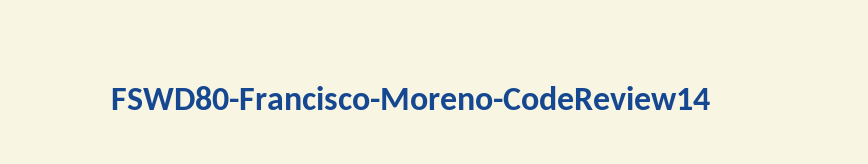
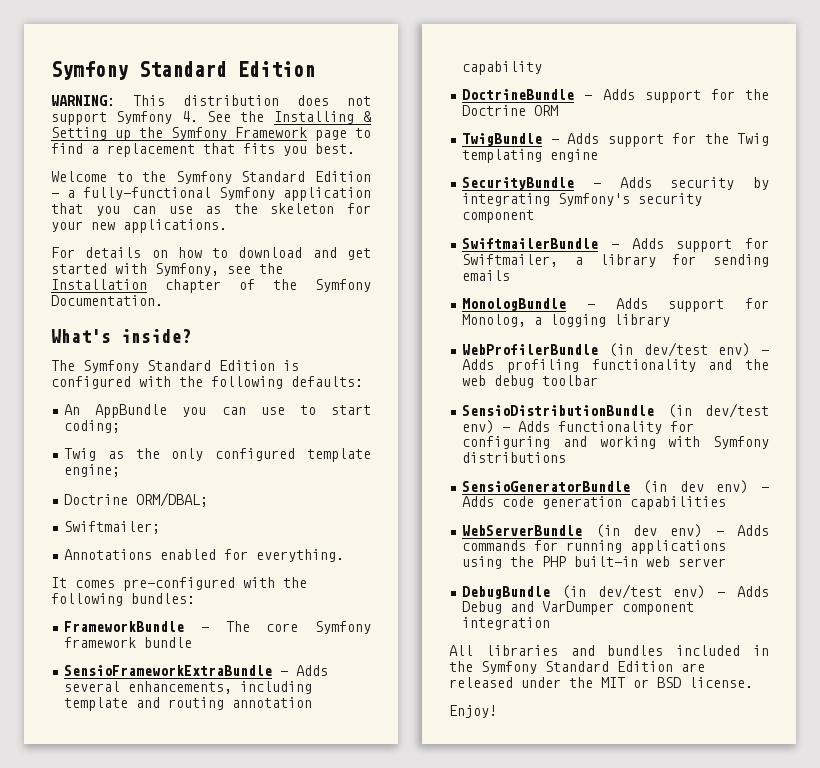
[111,86,710,110] FSWD80-Francisco-Moreno-CodeReview14 -> [51,61,315,80] [51,95,371,106] [51,111,372,125] [51,127,371,141] [51,143,355,157] [51,171,371,184] [51,187,371,201] [51,203,371,216] [51,219,227,233] [51,247,371,260] [51,263,283,276] [51,279,371,293] [51,295,163,306] [51,329,191,343] [51,360,299,373] [51,376,363,389] [64,404,371,418] [64,420,121,433] [64,448,371,462] [64,464,121,477] [64,492,209,507] [64,521,161,534] [64,549,345,562] [51,577,307,591] [51,593,195,606] [64,621,371,634] [64,637,193,648] [64,665,329,676] [64,681,313,694] [64,697,313,711] [462,61,543,75] [462,89,769,103] [462,105,559,116] [462,133,769,147] [462,149,599,163] [462,177,769,190] [462,193,703,206] [462,210,535,223] [462,238,769,252] [462,254,769,267] [462,270,511,281] [462,298,769,312] [462,314,671,327] [462,342,769,357] [462,359,769,373] [462,375,599,388] [462,403,769,418] [462,420,695,434] [462,436,769,449] [462,452,567,463] [462,480,769,494] [462,496,727,510] [462,524,769,538] [462,540,727,554] [462,556,727,569] [462,584,769,599] [462,601,695,615] [462,617,551,630] [449,645,769,656] [449,661,705,674] [449,677,753,688] [449,705,497,718] Symfony Standard Edition // WARNING: This distribution does not support Symfony 4. See the Installing & Setting up the Symfony Framework page to find a replacement that fits you best. // Welcome to the Symfony Standard Edition - a fully-functional Symfony application that you can use as the skeleton for your new applications. // For details on how to download and get started with Symfony, see the Installation chapter of the Symfony Documentation. // What's inside? // The Symfony Standard Edition is configured with the following defaults: // An AppBundle you can use to start coding; // Twig as the only configured template engine; // Doctrine ORM/DBAL; // Swiftmailer; // Annotations enabled for everything. // It comes pre-configured with the following bundles: // FrameworkBundle - The core Symfony framework bundle // SensioFrameworkExtraBundle - Adds several enhancements, including template and routing annotation capability // DoctrineBundle - Adds support for the Doctrine ORM // TwigBundle - Adds support for the Twig templating engine // SecurityBundle - Adds security by integrating Symfony's security component // SwiftmailerBundle - Adds support for Swiftmailer, a library for sending emails // MonologBundle - Adds support for Monolog, a logging library // WebProfilerBundle (in dev/test env) - Adds profiling functionality and the web debug toolbar // SensioDistributionBundle (in dev/test env) - Adds functionality for configuring and working with Symfony distributions // SensioGeneratorBundle (in dev env) - Adds code generation capabilities // WebServerBundle (in dev env) - Adds commands for running applications using the PHP built-in web server // DebugBundle (in dev/test env) - Adds Debug and VarDumper component integration // All libraries and bundles included in the Symfony Standard Edition are released under the MIT or BSD license. // Enjoy!

